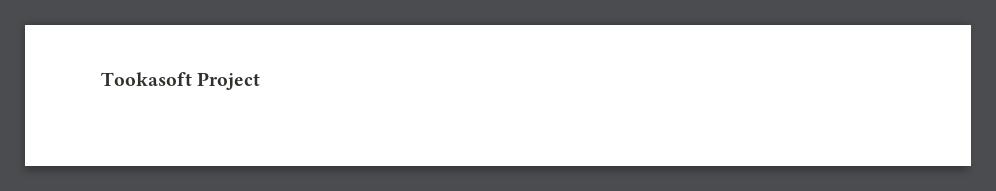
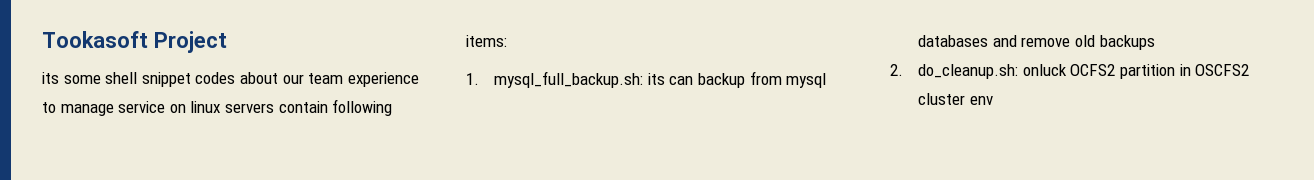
(261, 81) none -> [42,72,419,87] [42,99,393,116] [466,35,507,47] [466,71,827,88] [918,35,1155,50] [890,64,1250,79] [918,93,993,105] // its some shell snippet codes about our team experience to manage service on linux servers contain following items: // 1. mysql_full_backup.sh: its can backup from mysql databases and remove old backups // 2. do_cleanup.sh: onluck OCFS2 partition in OSCFS2 cluster env

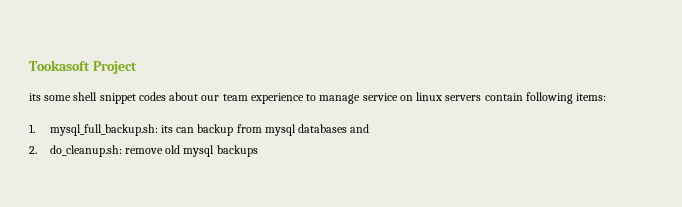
[1021,35,1155,50] remove old backups -> (370, 128) none
[1022,64,1250,79] [918,93,993,105] onluck OCFS2 partition in OSCFS2 cluster env -> [124,145,258,157] remove old mysql backups

